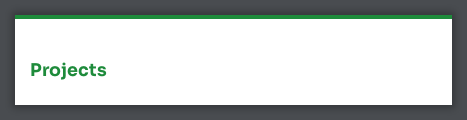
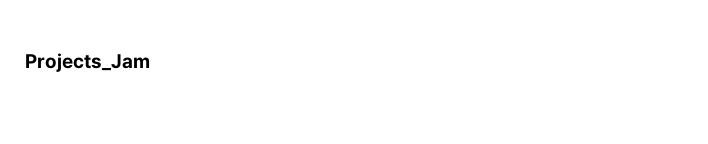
[30,62,107,80] Projects -> [25,53,150,72] Projects_Jam

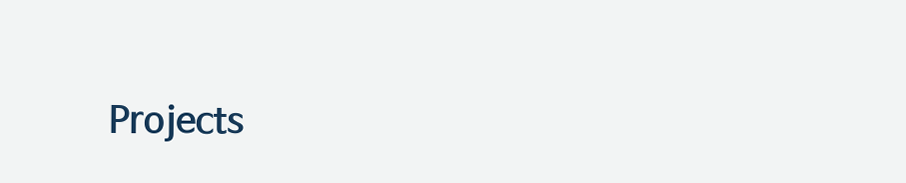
[25,53,150,72] Projects_Jam -> [108,102,244,144] Projects

